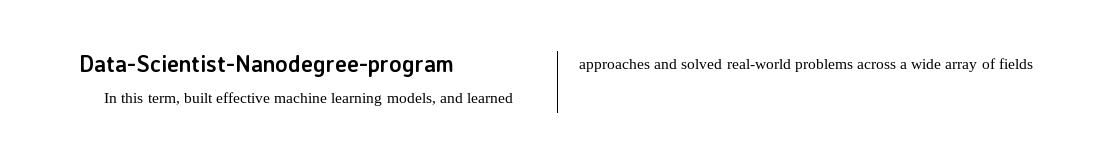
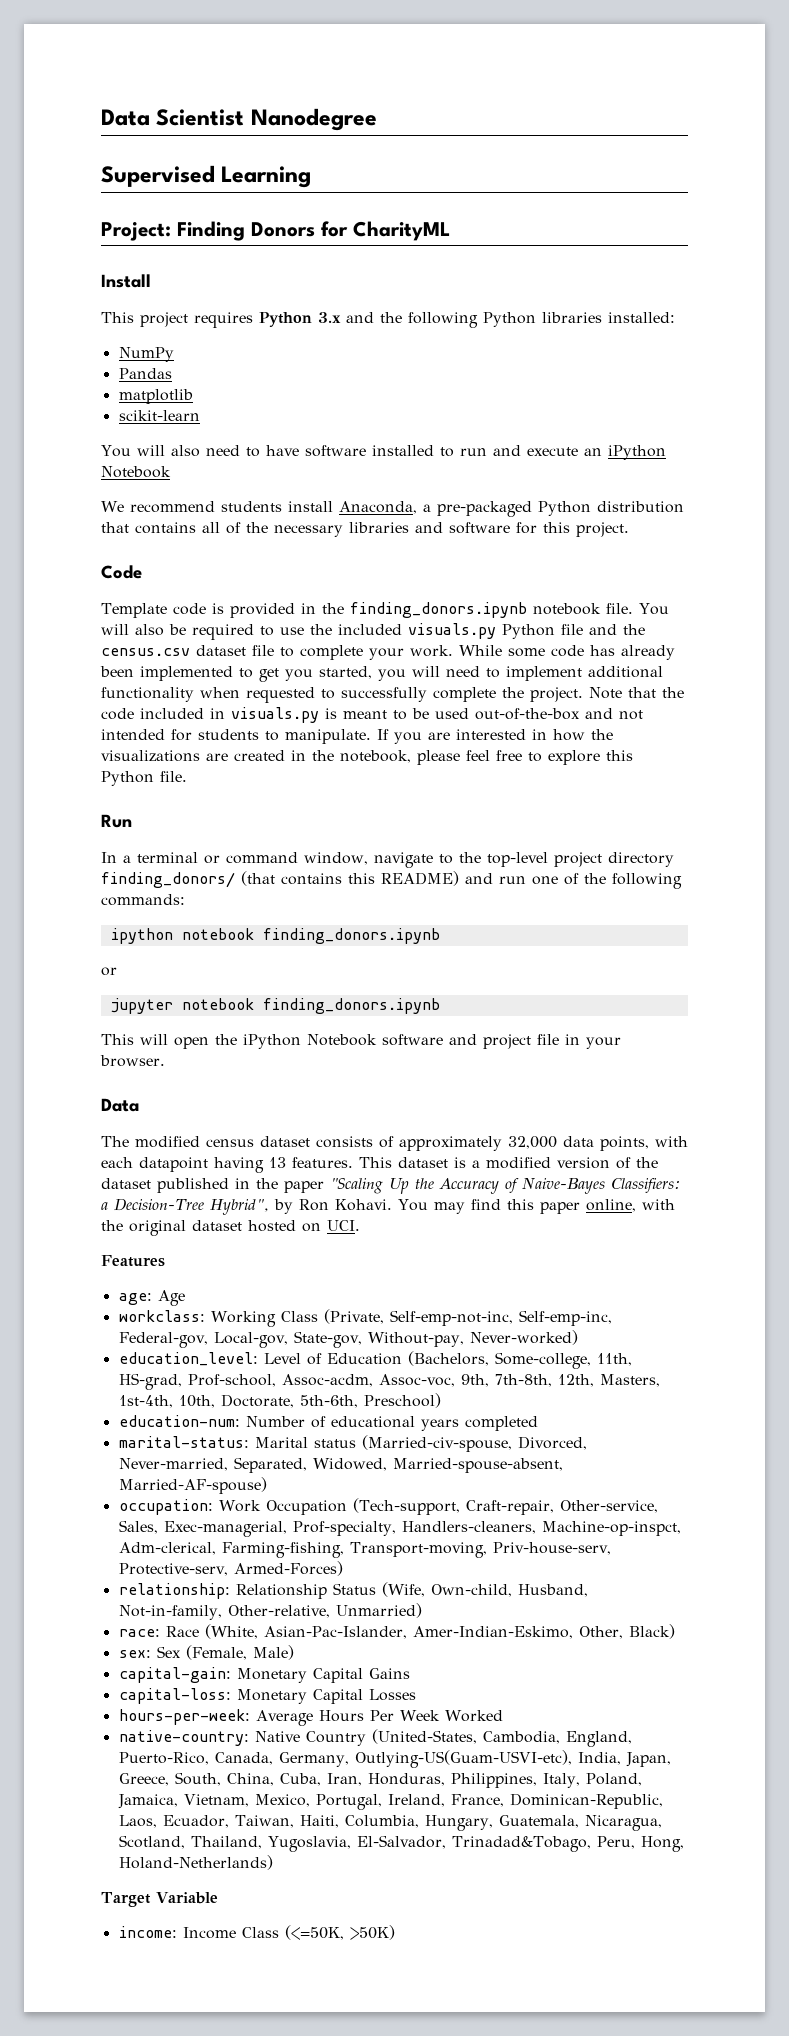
[80,55,454,77] [104,92,513,106] [579,58,1033,72] Data-Scientist-Nanodegree-program // In this term, built effective machine learning models, and learned approaches and solved real-world problems across a wide array of fields -> [101,108,377,131] [101,165,312,188] [101,221,450,241] [101,274,151,288] [101,312,675,328] [118,347,174,362] [118,368,172,379] [118,389,193,404] [118,410,200,421] [101,445,666,460] [101,466,171,478] [101,501,684,517] [101,522,629,537] [101,565,142,579] [101,602,669,618] [101,623,645,640] [101,645,675,660] [100,666,663,682] [101,687,684,703] [101,707,643,723] [101,729,613,744] [101,750,633,765] [101,771,187,786] [101,814,132,828] [101,852,674,868] [101,871,682,889] [101,894,185,906] [110,928,440,944] [101,967,117,976] [110,998,440,1014] [101,1034,621,1049] [100,1055,165,1067] [101,1098,139,1112] [101,1136,688,1151] [101,1157,658,1173] [101,1178,681,1194] [101,1198,675,1215] [101,1220,360,1236] [101,1255,165,1267] [118,1290,185,1306] [118,1309,612,1327] [118,1330,578,1348] [118,1351,632,1369] [118,1373,660,1390] [118,1393,441,1408] [118,1415,538,1431] [118,1435,587,1452] [118,1457,563,1473] [118,1477,267,1494] [118,1498,658,1515] [118,1520,681,1537] [118,1542,611,1558] [118,1561,343,1576] [118,1582,588,1599] [118,1603,422,1620] [118,1624,675,1639] [118,1645,294,1660] [118,1667,410,1683] [118,1688,416,1704] [118,1709,503,1726] [118,1729,632,1747] [118,1750,671,1768] [118,1772,642,1788] [117,1793,663,1810] [118,1815,662,1831] [118,1835,684,1852] [118,1855,273,1870] [101,1892,218,1907] [118,1925,395,1940] Data Scientist Nanodegree // Supervised Learning // Project: Finding Donors for CharityML // Install // This project requires Python 3.x and the following Python libraries installed: // NumPy // Pandas // matplotlib // scikit-learn // You will also need to have software installed to run and execute an iPython Notebook // We recommend students install Anaconda, a pre-packaged Python distribution that contains all of the necessary libraries and software for this project. // Code // Template code is provided in the finding_donors.ipynb notebook file. You will also be required to use the included visuals.py Python file and the census.csv dataset file to complete your work. While some code has already been implemented to get you started, you will need to implement additional functionality when requested to successfully complete the project. Note that the code included in visuals.py is meant to be used out-of-the-box and not intended for students to manipulate. If you are interested in how the visualizations are created in the notebook, please feel free to explore this Python file. // Run // In a terminal or command window, navigate to the top-level project directory finding_donors/ (that contains this README) and run one of the following commands: // ipython notebook finding_donors.ipynb // or // jupyter notebook finding_donors.ipynb // This will open the iPython Notebook software and project file in your browser. // Data // The modified census dataset consists of approximately 32,000 data points, with each datapoint having 13 features. This dataset is a modified version of the dataset published in the paper "Scaling Up the Accuracy of Naive-Bayes Classifiers: a Decision-Tree Hybrid", by Ron Kohavi. You may find this paper online, with the original dataset hosted on UCI. // Features // age: Age // workclass: Working Class (Private, Self-emp-not-inc, Self-emp-inc, Federal-gov, Local-gov, State-gov, Without-pay, Never-worked) // education_level: Level of Education (Bachelors, Some-college, 11th, HS-grad, Prof-school, Assoc-acdm, Assoc-voc, 9th, 7th-8th, 12th, Masters, 1st-4th, 10th, Doctorate, 5th-6th, Preschool) // education-num: Number of educational years completed // marital-status: Marital status (Married-civ-spouse, Divorced, Never-married, Separated, Widowed, Married-spouse-absent, Married-AF-spouse) // occupation: Work Occupation (Tech-support, Craft-repair, Other-service, Sales, Exec-managerial, Prof-specialty, Handlers-cleaners, Machine-op-inspct, Adm-clerical, Farming-fishing, Transport-moving, Priv-house-serv, Protective-serv, Armed-Forces) // relationship: Relationship Status (Wife, Own-child, Husband, Not-in-family, Other-relative, Unmarried) // race: Race (White, Asian-Pac-Islander, Amer-Indian-Eskimo, Other, Black) // sex: Sex (Female, Male) // capital-gain: Monetary Capital Gains // capital-loss: Monetary Capital Losses // hours-per-week: Average Hours Per Week Worked // native-country: Native Country (United-States, Cambodia, England, Puerto-Rico, Canada, Germany, Outlying-US(Guam-USVI-etc), India, Japan, Greece, South, China, Cuba, Iran, Honduras, Philippines, Italy, Poland, Jamaica, Vietnam, Mexico, Portugal, Ireland, France, Dominican-Republic, Laos, Ecuador, Taiwan, Haiti, Columbia, Hungary, Guatemala, Nicaragua, Scotland, Thailand, Yugoslavia, El-Salvador, Trinadad&Tobago, Peru, Hong, Holand-Netherlands) // Target Variable // income: Income Class (<=50K, >50K)

